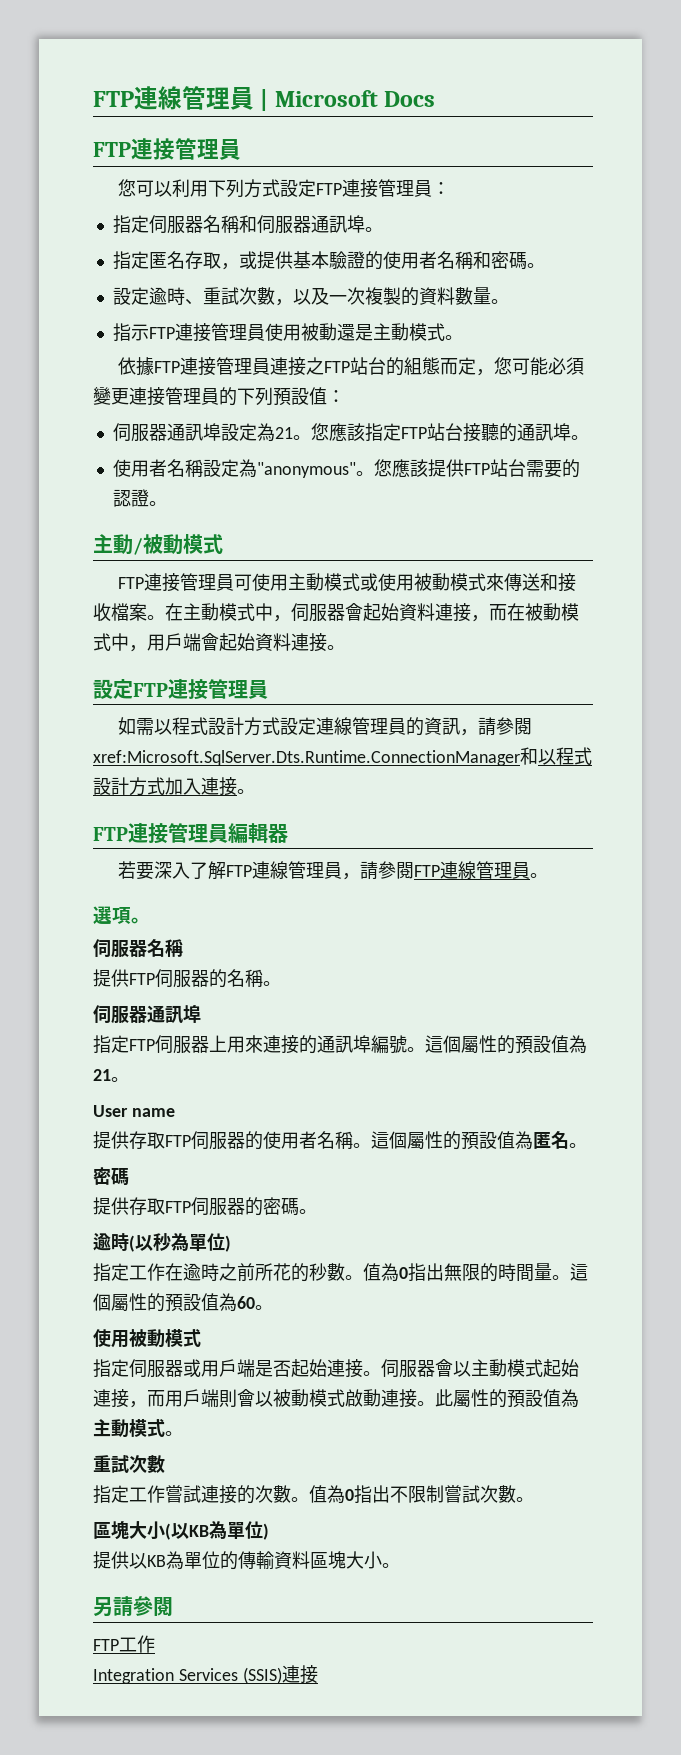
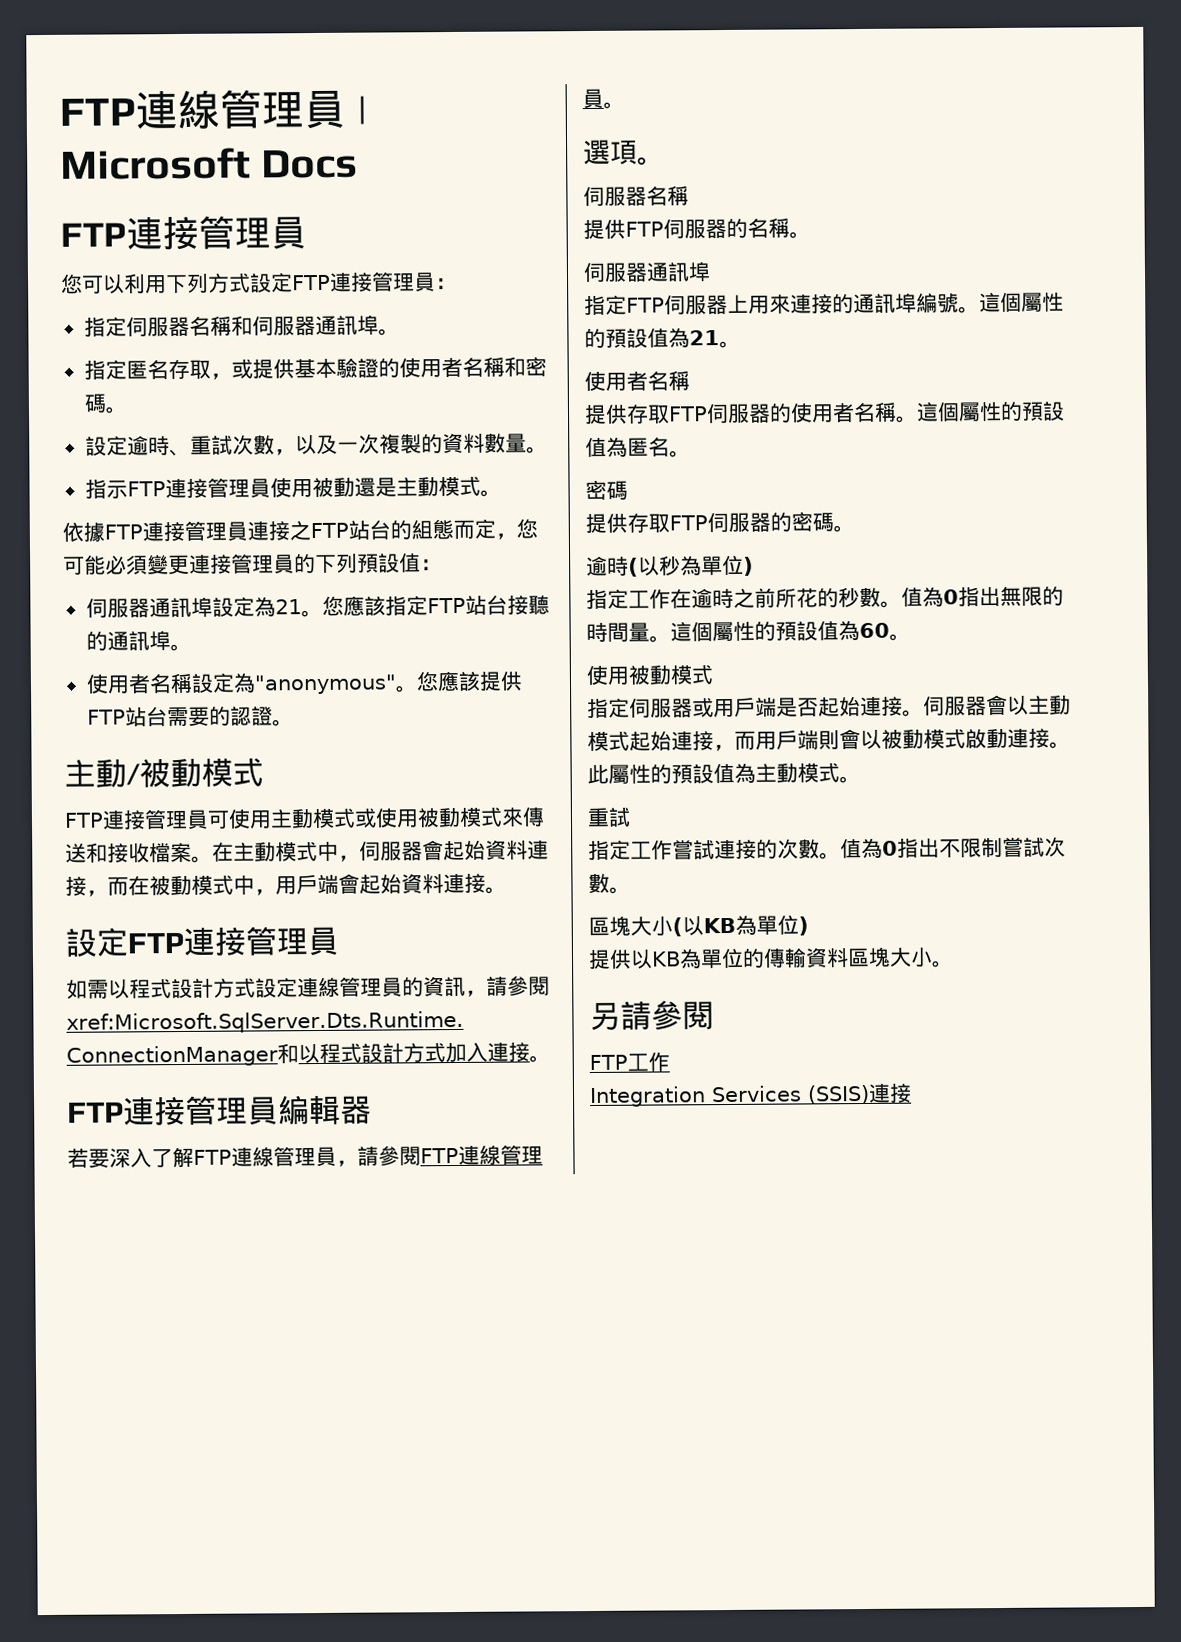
[93,1105,175,1117] User name -> [584,370,690,392] 使用者名稱
[129,1455,165,1473] 次數 -> (631, 817) none

